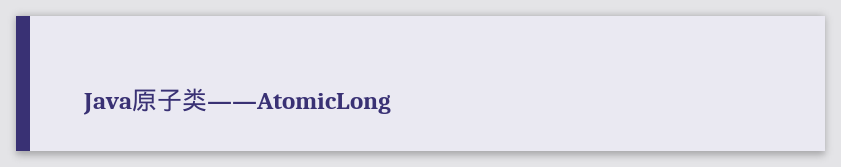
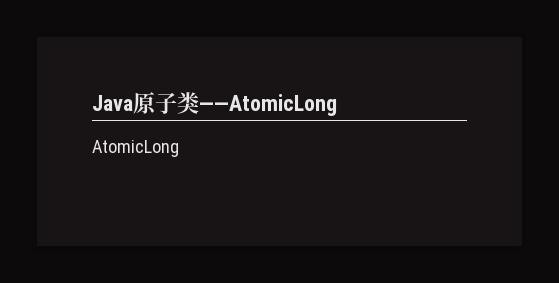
(391, 103) none -> [92,140,179,157] // AtomicLong

